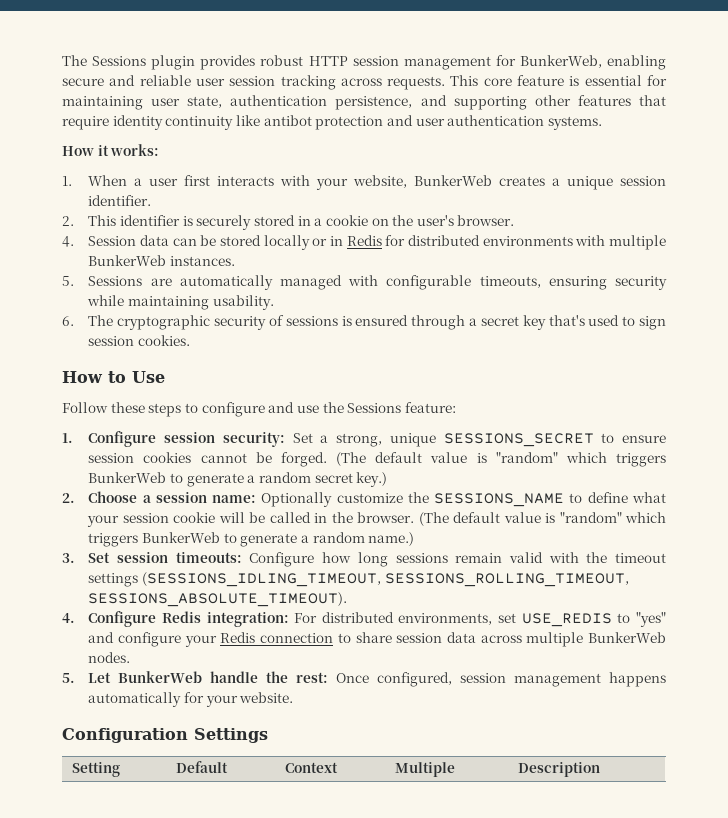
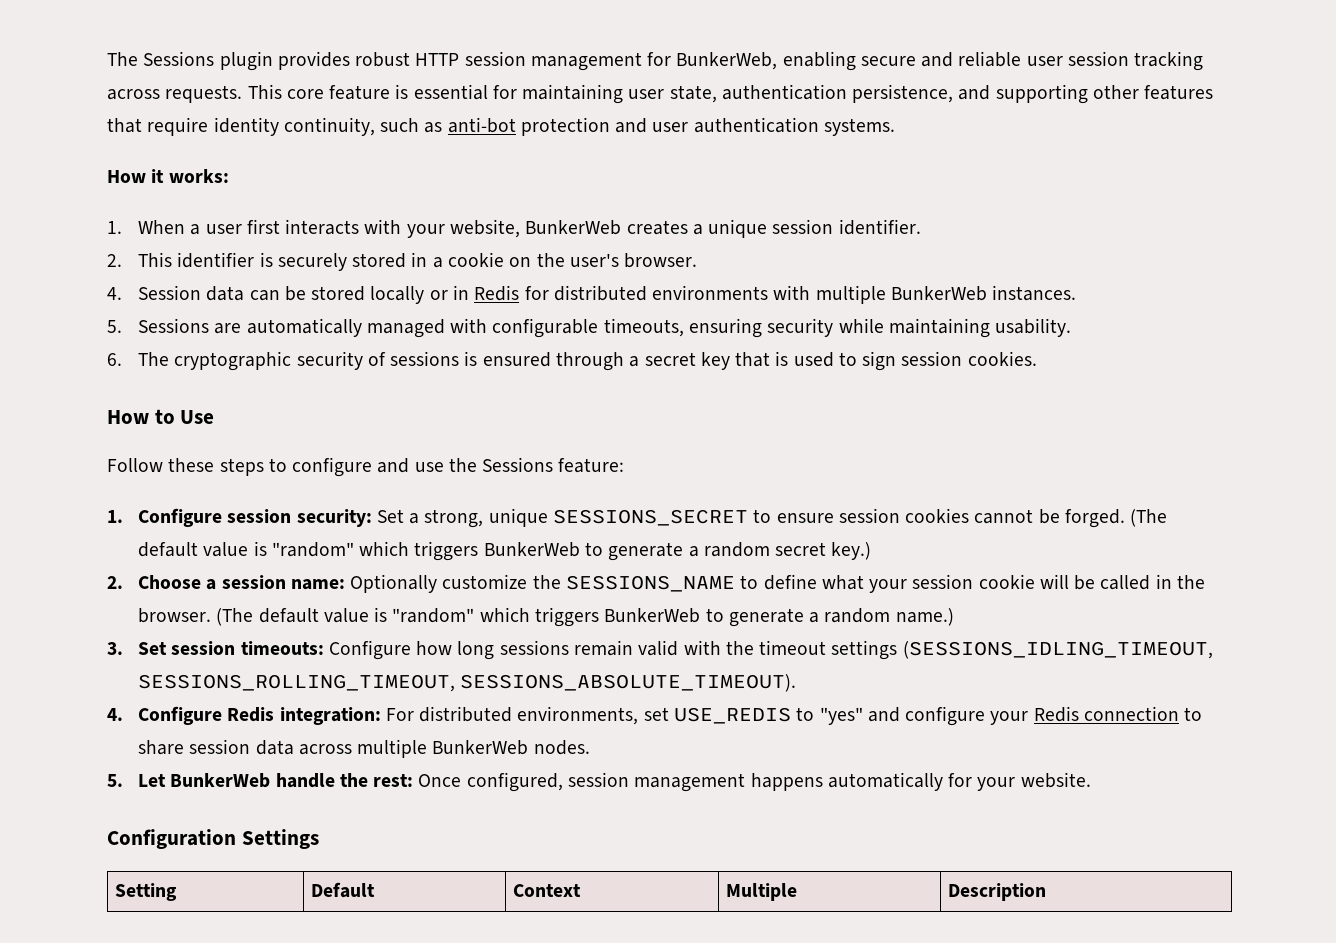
[165,115,312,130] continuity like antibot -> [283,117,516,136] continuity, such as anti‑bot
[548,315,585,326] that's -> [735,351,789,367] that is

